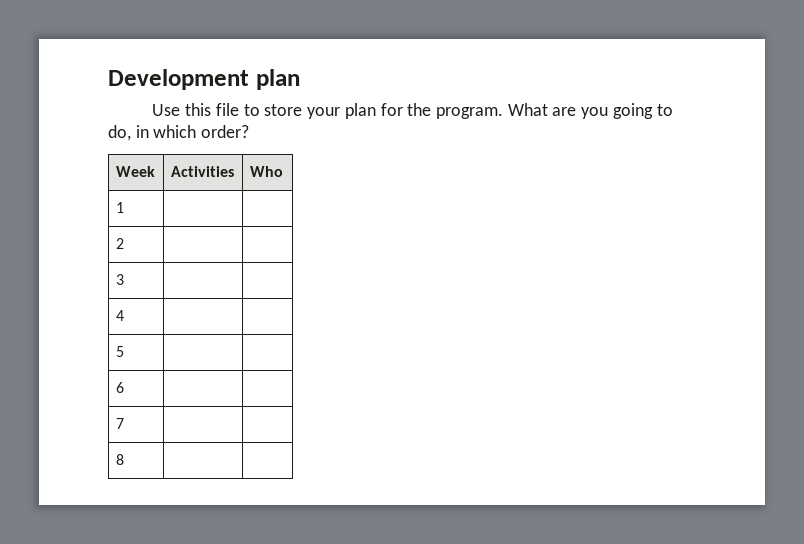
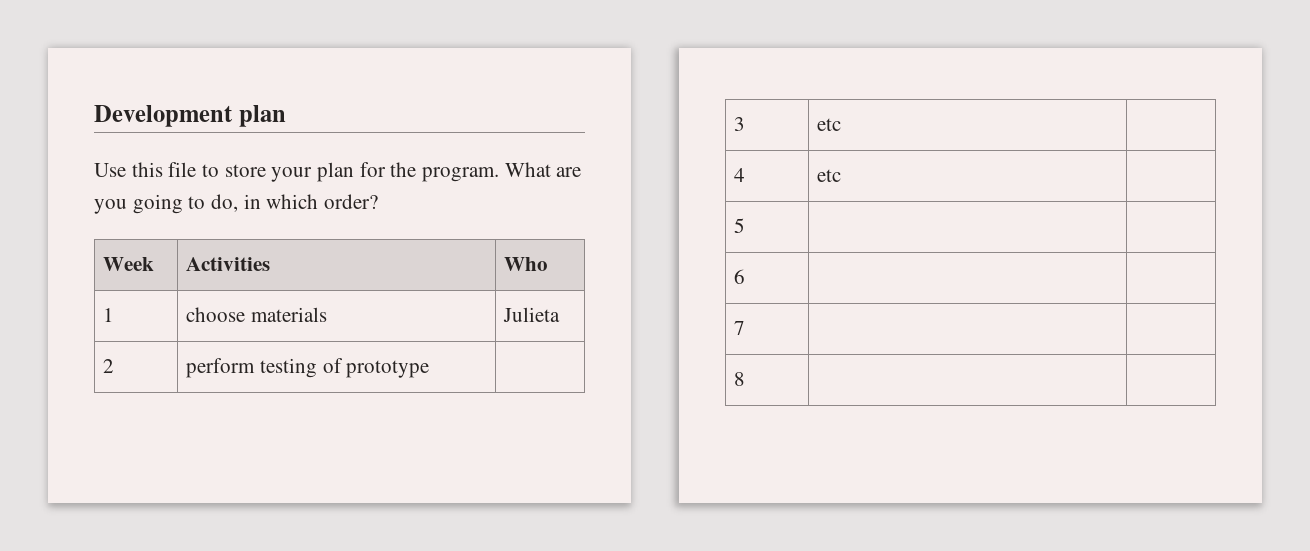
[115,238,124,249] | // 2 | -> [186,307,327,322] [503,307,561,322] [103,359,115,373] [186,358,430,378] choose materials | Julieta // 2 | perform testing of prototype
(124, 279) none -> [817,118,842,131] etc
(124, 315) none -> [817,169,842,182] etc

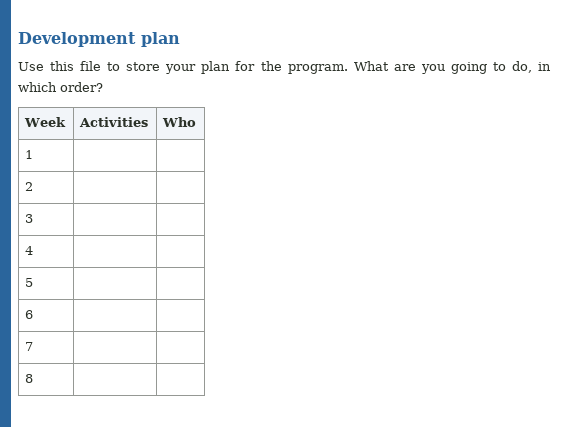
[186,307,327,322] [503,307,561,322] [103,359,115,373] [186,358,430,378] choose materials | Julieta // 2 | perform testing of prototype -> [25,182,34,191] | // 2 |
[817,118,842,131] etc -> (34, 218) none
[817,169,842,182] etc -> (34, 250) none

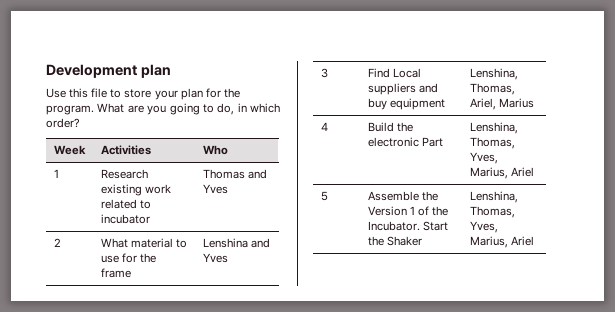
[25,182,34,191] [25,214,34,223] [25,246,34,255] [25,278,34,287] [25,310,34,319] [25,342,34,351] [25,374,34,383] | // 2 | | // 3 | | // 4 | | // 5 | | // 6 | | // 7 | | // 8 | | -> [100,169,148,179] [100,184,172,196] [100,199,152,209] [100,214,150,224] [202,169,268,179] [202,184,228,194] [53,238,61,247] [100,238,188,248] [100,253,157,263] [100,268,131,278] [202,238,271,248] [202,253,228,263] [320,68,328,78] [367,68,422,78] [367,83,439,95] [367,98,446,110] [469,68,518,80] [469,83,515,95] [469,98,535,110] [320,122,328,131] [367,122,414,132] [367,137,444,147] [469,122,518,134] [469,137,515,149] [469,152,498,164] [469,167,535,179] [320,191,328,201] [367,191,439,201] [367,206,449,216] [367,221,449,231] [367,236,423,246] [469,191,518,203] [469,206,515,218] [469,221,498,233] [469,236,535,248] Research existing work related to incubator | Thomas and Yves // 2 | What material to use for the frame | Lenshina and Yves // 3 | Find Local suppliers and buy equipment | Lenshina, Thomas, Ariel, Marius // 4 | Build the electronic Part | Lenshina, Thomas, Yves, Marius, Ariel // 5 | Assemble the Version 1 of the Incubator. Start the Shaker | Lenshina, Thomas, Yves, Marius, Ariel

